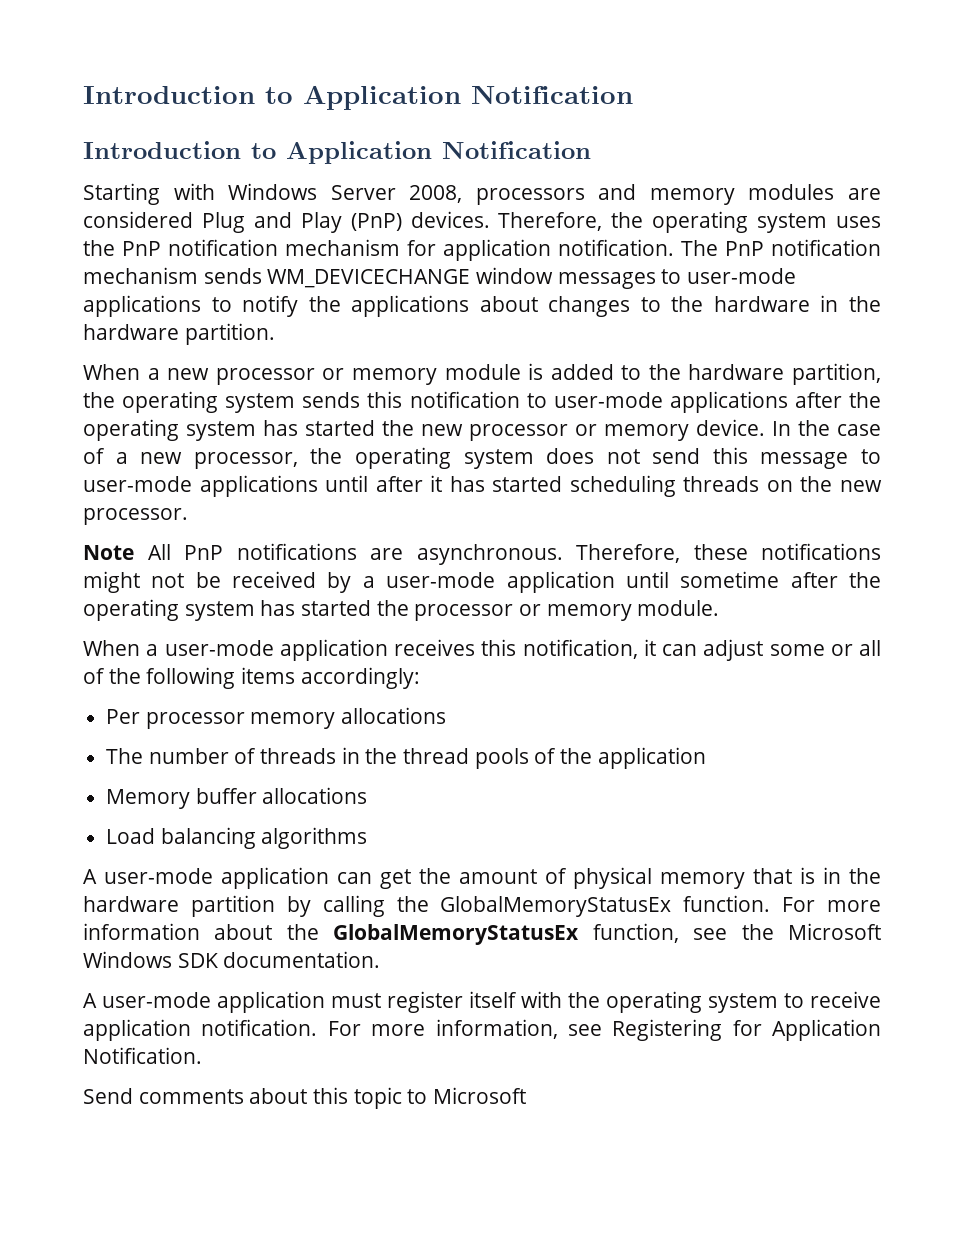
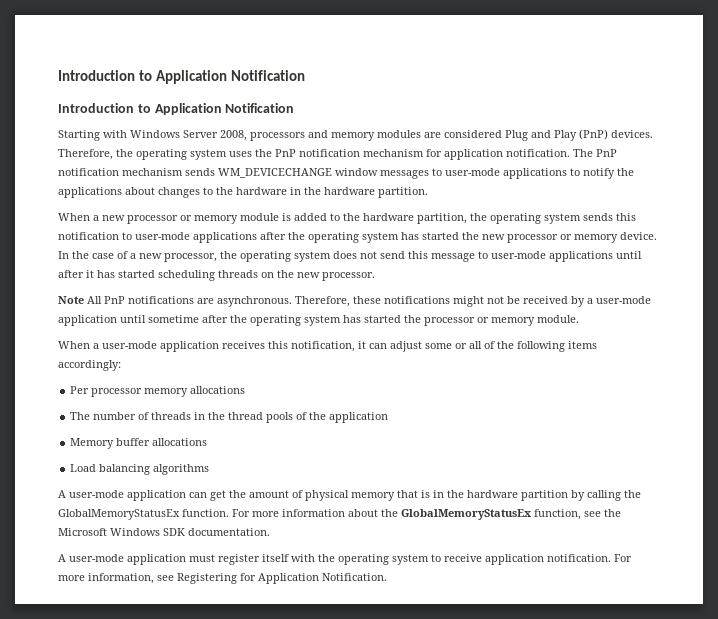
[83,1087,527,1109] // Send comments about this topic to Microsoft -> (387, 577) none

